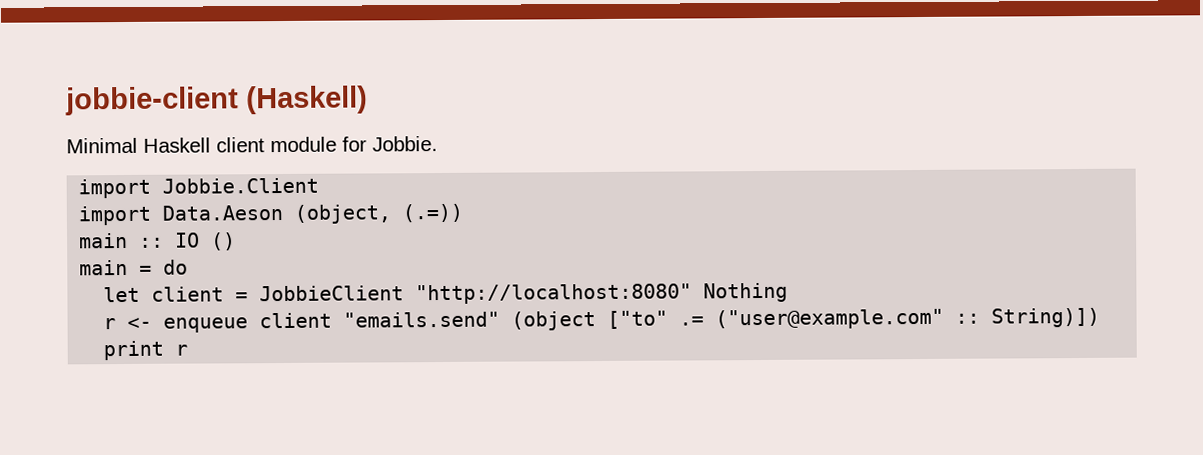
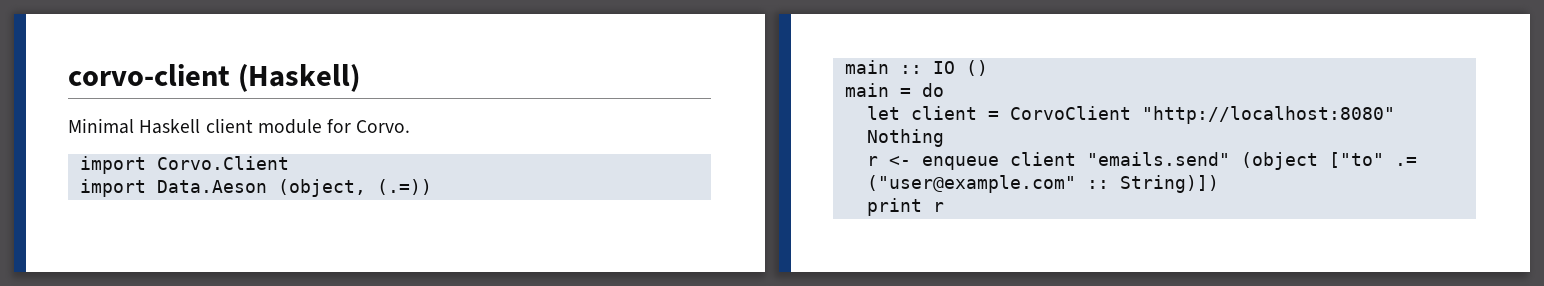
[65,86,239,116] jobbie-client -> [68,64,230,86] corvo-client
[372,136,438,152] [78,177,320,199] Jobbie. // import Jobbie.Client -> [356,120,411,133] [79,156,289,174] Corvo. // import Corvo.Client
[259,285,405,302] JobbieClient -> [1009,106,1131,120] CorvoClient

